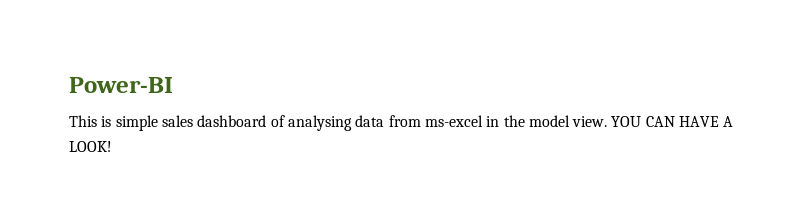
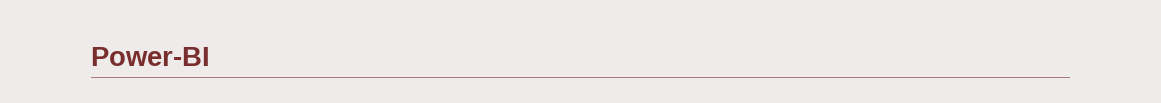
[69,115,734,131] [69,141,112,152] // This is simple sales dashboard of analysing data from ms-excel in the model view. YOU CAN HAVE A LOOK! -> (210, 56) none

